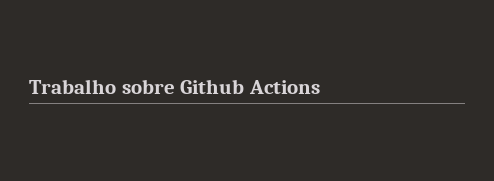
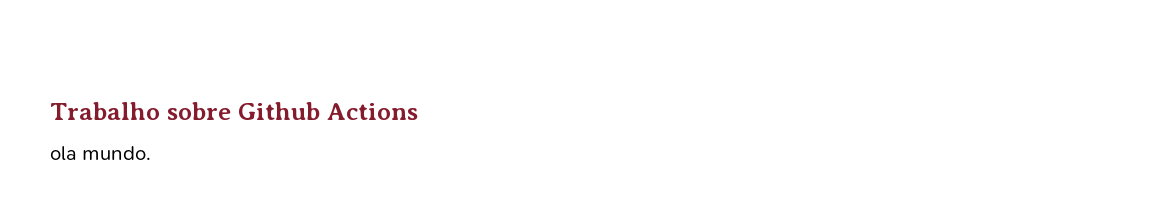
(320, 87) none -> [50,146,151,161] // ola mundo.

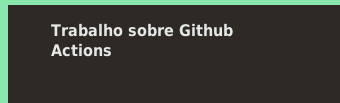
[50,146,151,161] // ola mundo. -> (112, 50) none

